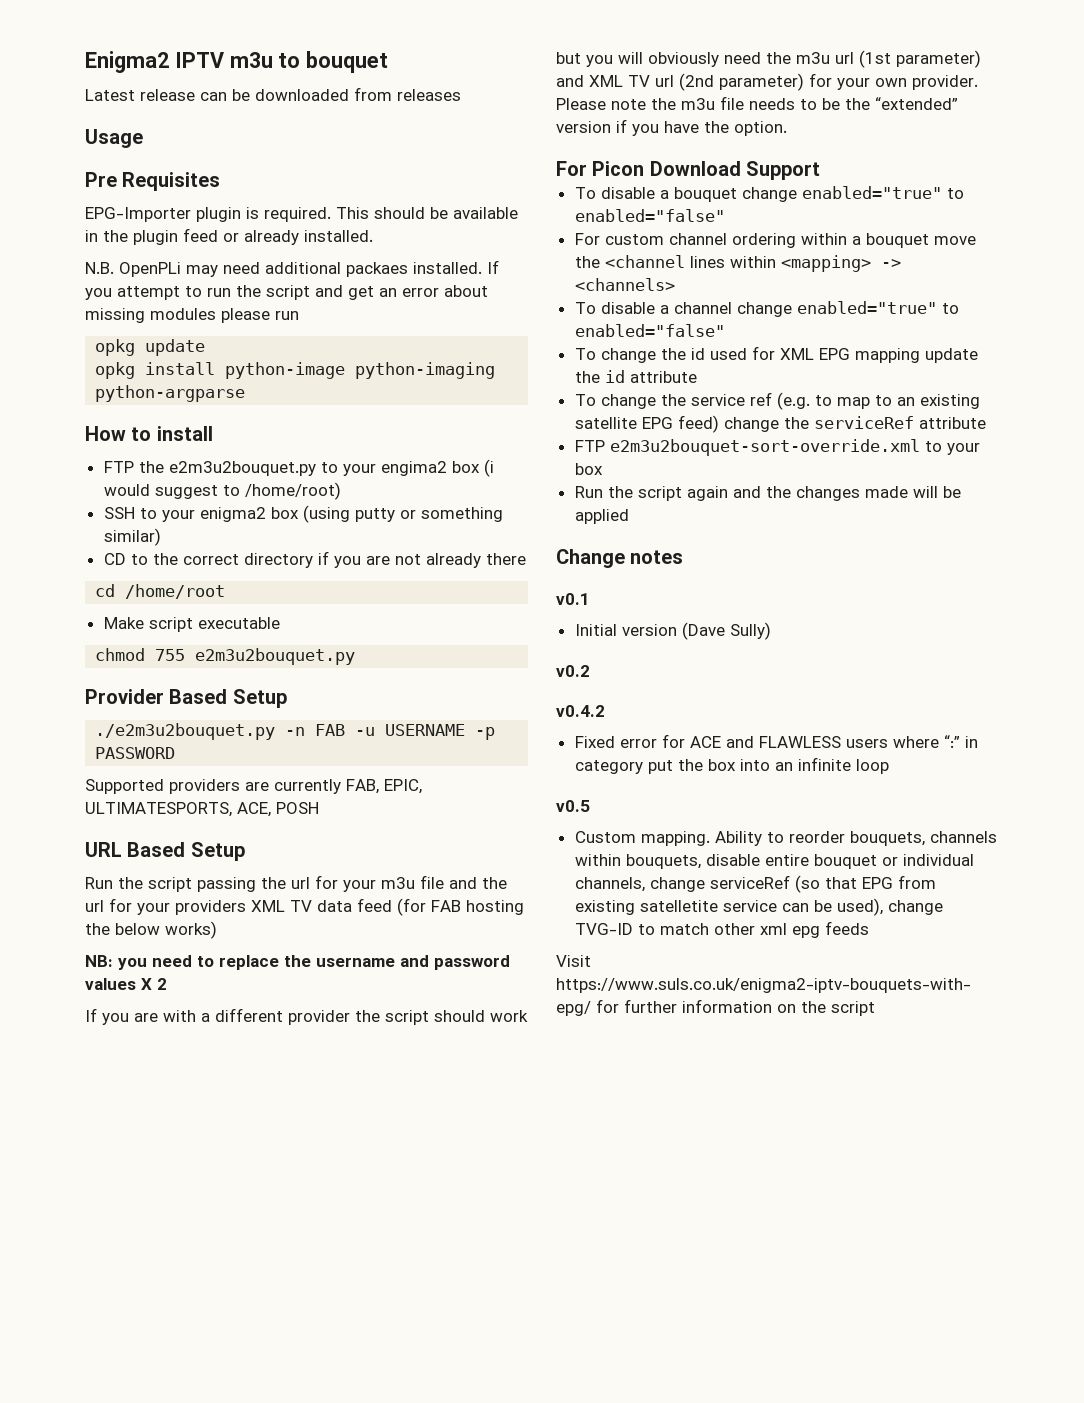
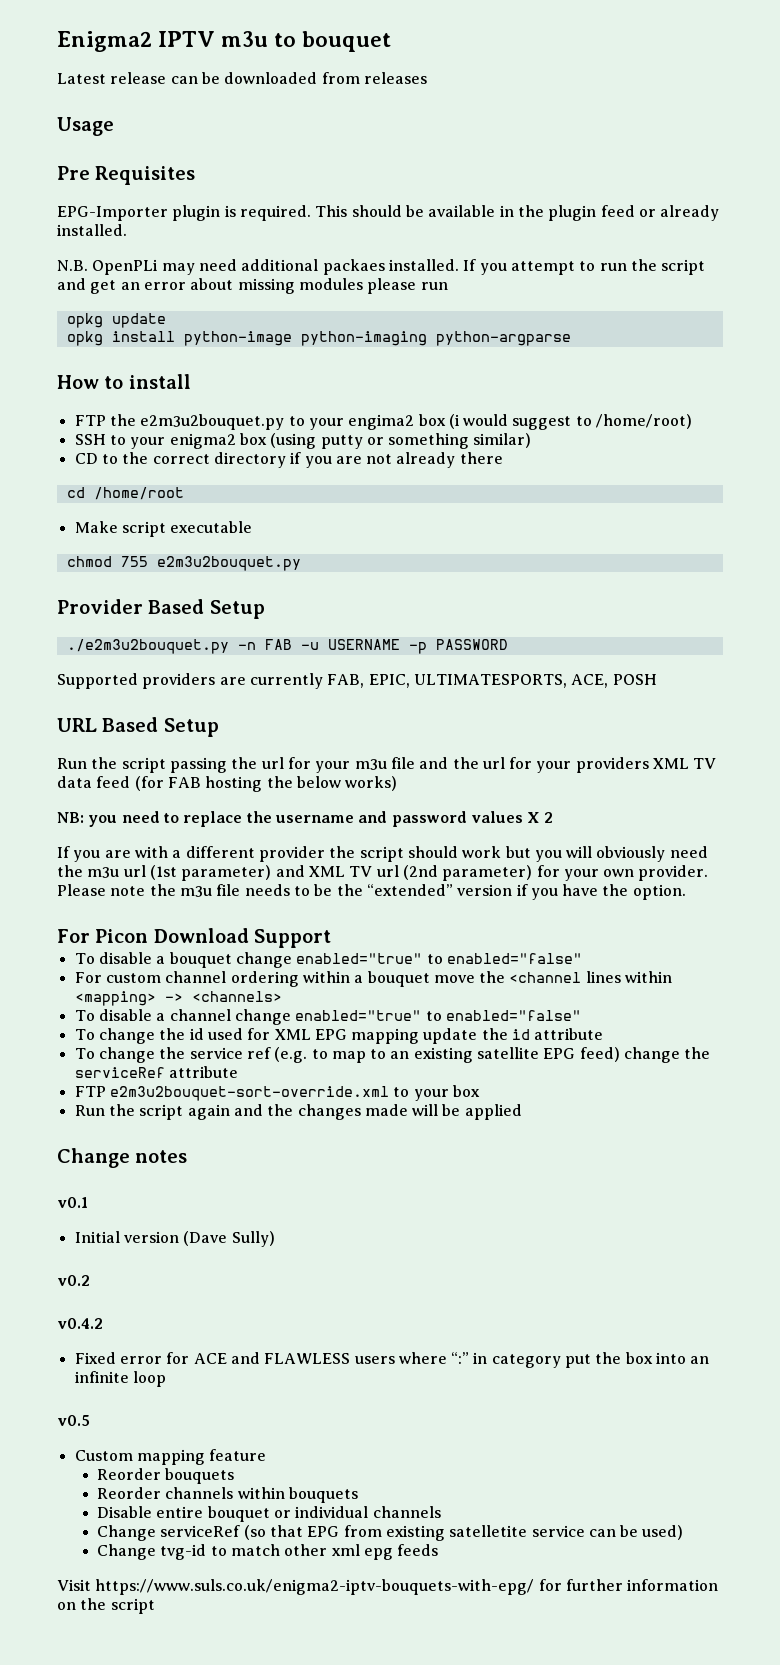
[640,831,997,846] [574,854,760,869] mapping. Ability to reorder bouquets, channels within bouquets, disable -> [136,1449,267,1465] [96,1468,235,1484] [96,1487,358,1503] [96,1506,152,1518] mapping feature // Reorder bouquets // Reorder channels within bouquets // Disable
[574,877,705,892] channels, change -> [372,1506,441,1518] [96,1525,156,1541] channels // Change
[836,898,943,916] [574,923,633,935] used), change TVG-ID -> [642,1525,684,1540] [96,1544,207,1560] used) // Change tvg-id

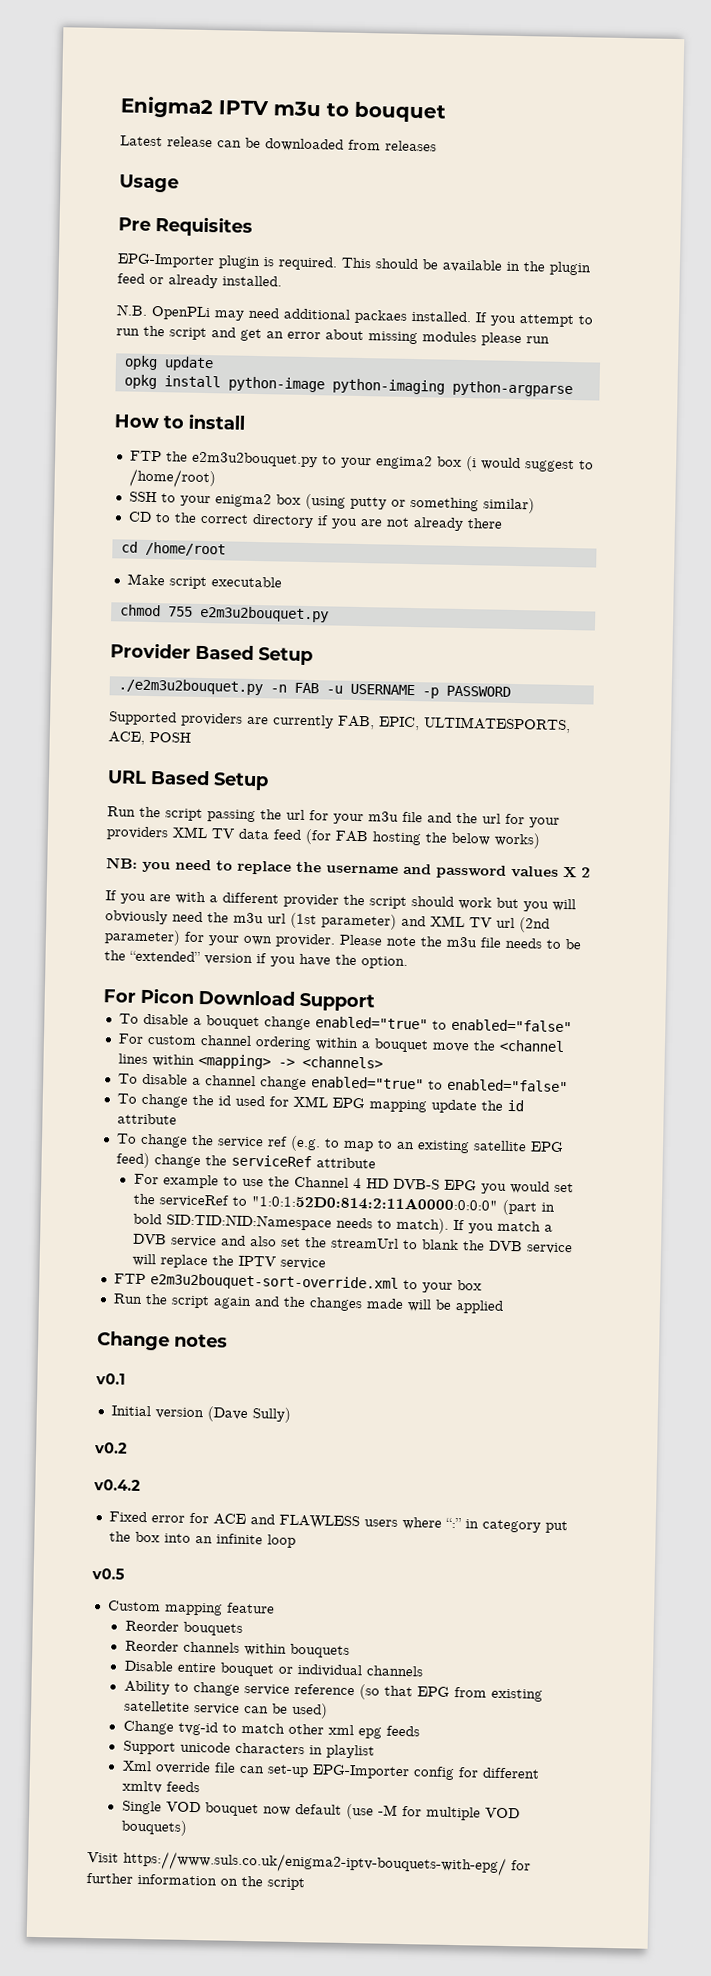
(238, 1072) none -> [133,1173,574,1194] [132,1193,555,1216] [132,1213,553,1234] [132,1233,573,1255] [131,1253,326,1270] // For example to use the Channel 4 HD DVB-S EPG you would set the serviceRef to "1:0:1:52D0:814:2:11A0000:0:0:0" (part in bold SID:TID:NID:Namespace needs to match). If you match a DVB service and also set the streamUrl to blank the DVB service will replace the IPTV service
[96,1525,241,1541] Change serviceRef -> [123,1680,355,1696] Ability to change service reference
(439, 1550) none -> [122,1740,375,1759] [121,1760,540,1781] [121,1780,200,1794] [121,1800,520,1821] [120,1819,187,1836] // Support unicode characters in playlist // Xml override file can set-up EPG-Importer config for different xmltv feeds // Single VOD bouquet now default (use -M for multiple VOD bouquets)

